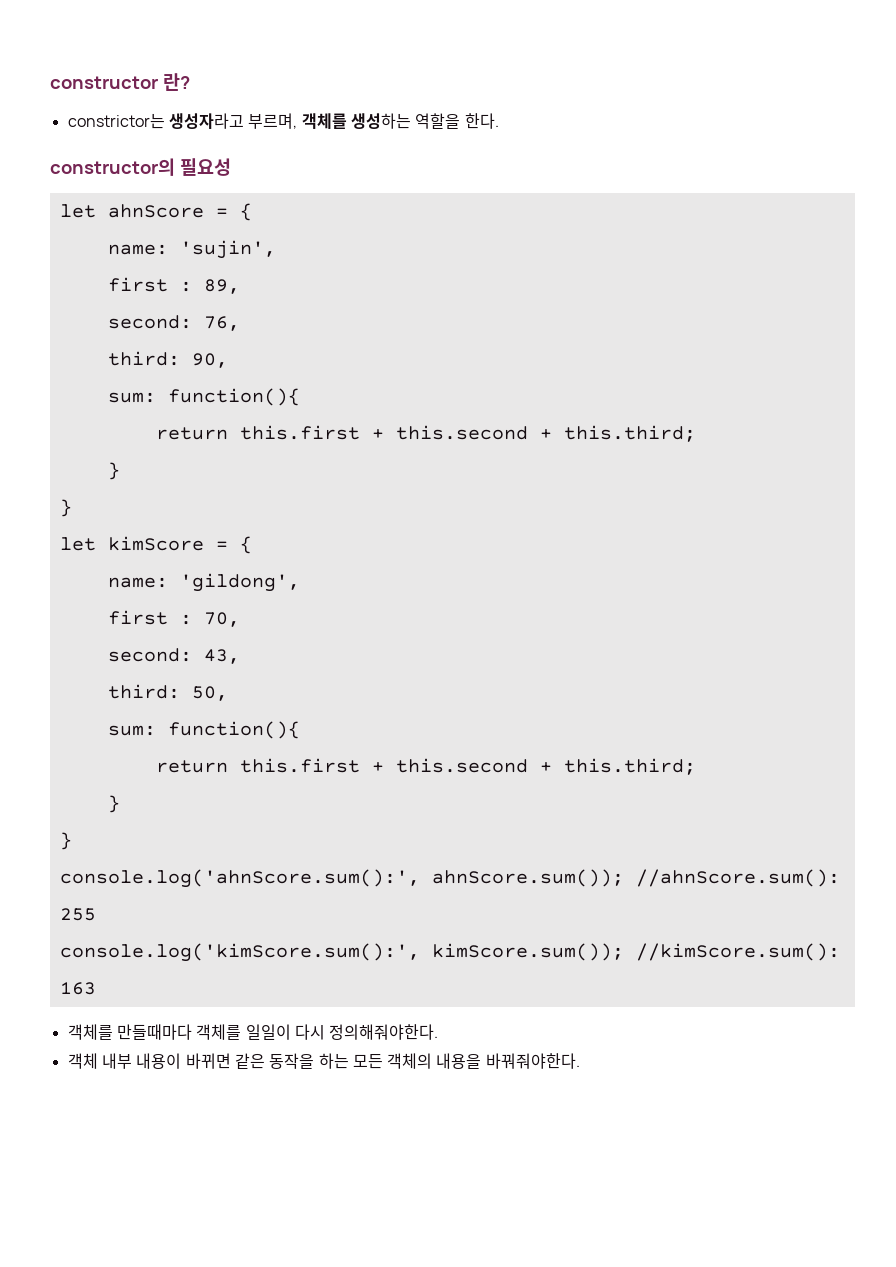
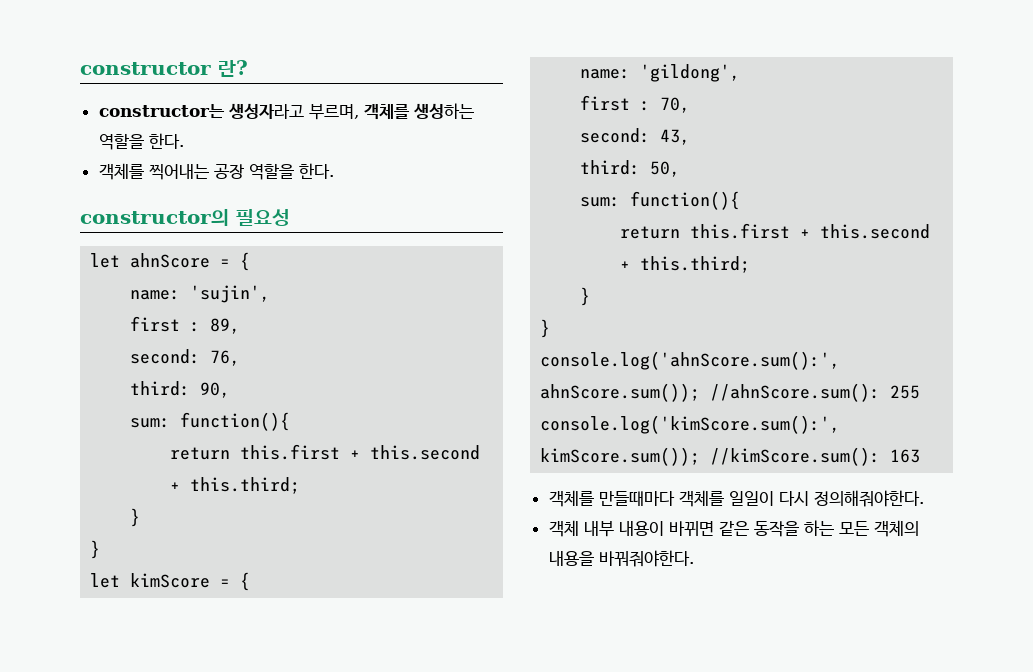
[67,113,165,129] constrictor는 -> [98,104,225,118] constructor는
(499, 121) none -> [98,163,334,180] // 객체를 찍어내는 공장 역할을 한다.

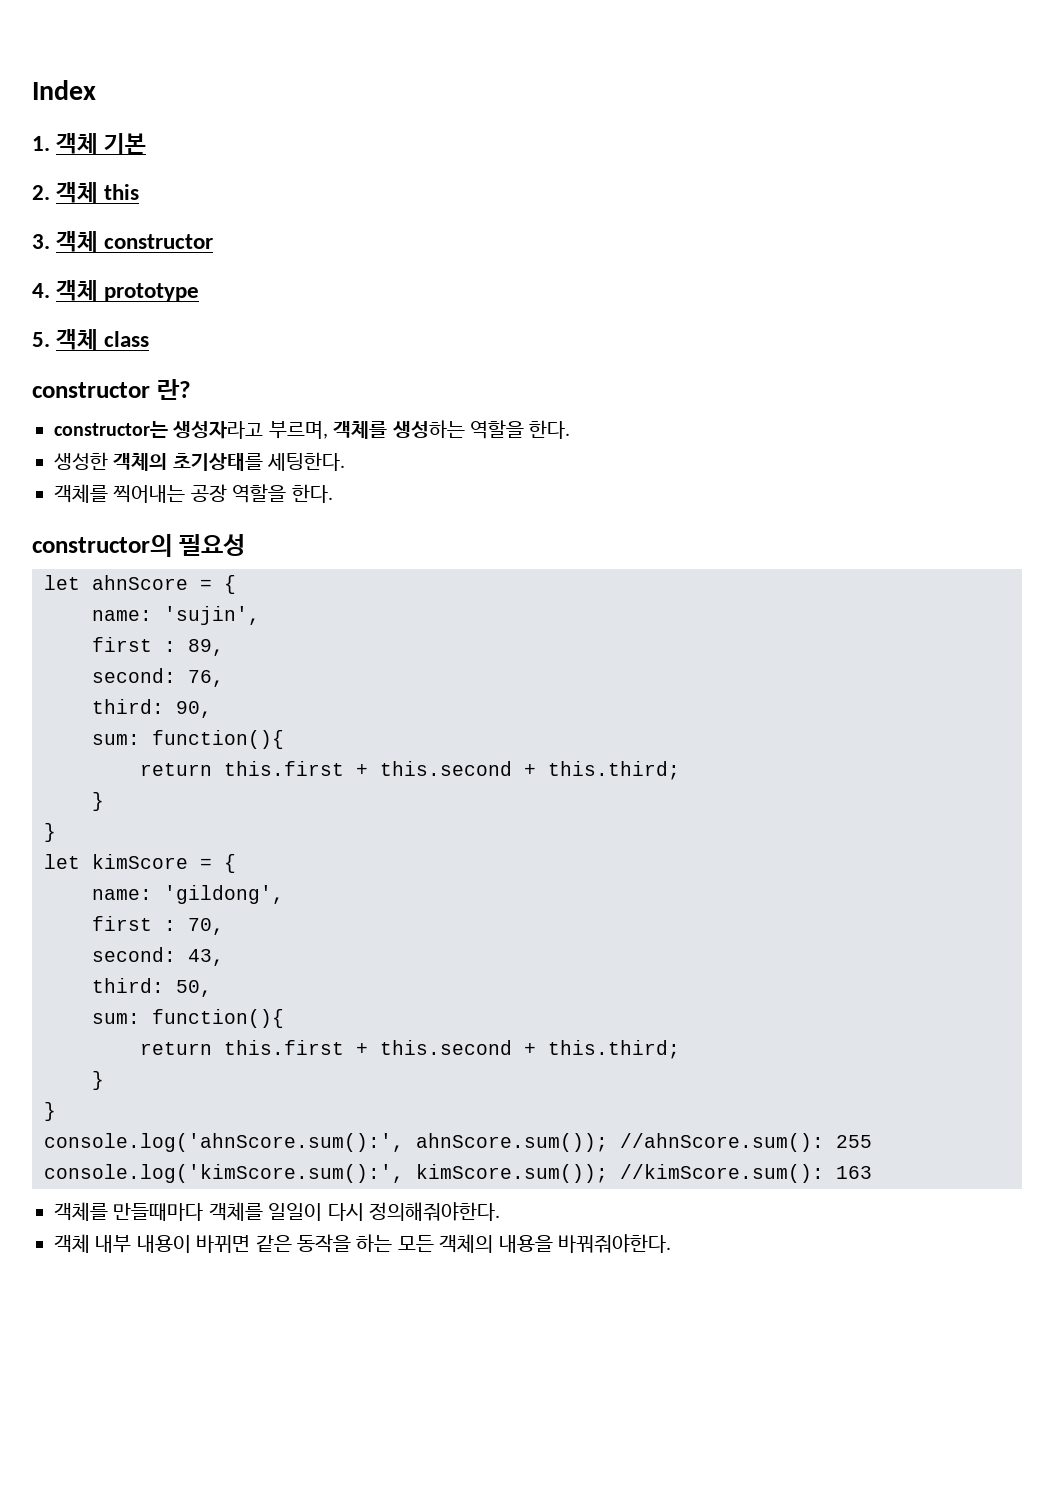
(80, 68) none -> [32,80,96,100] [32,133,147,154] [32,182,140,203] [32,231,214,252] [32,280,200,302] [32,329,150,350] Index // 1. 객체 기본 // 2. 객체 this // 3. 객체 constructor // 4. 객체 prototype // 5. 객체 class //
(184, 141) none -> [54,452,346,471] // 생성한 객체의 초기상태를 세팅한다.

